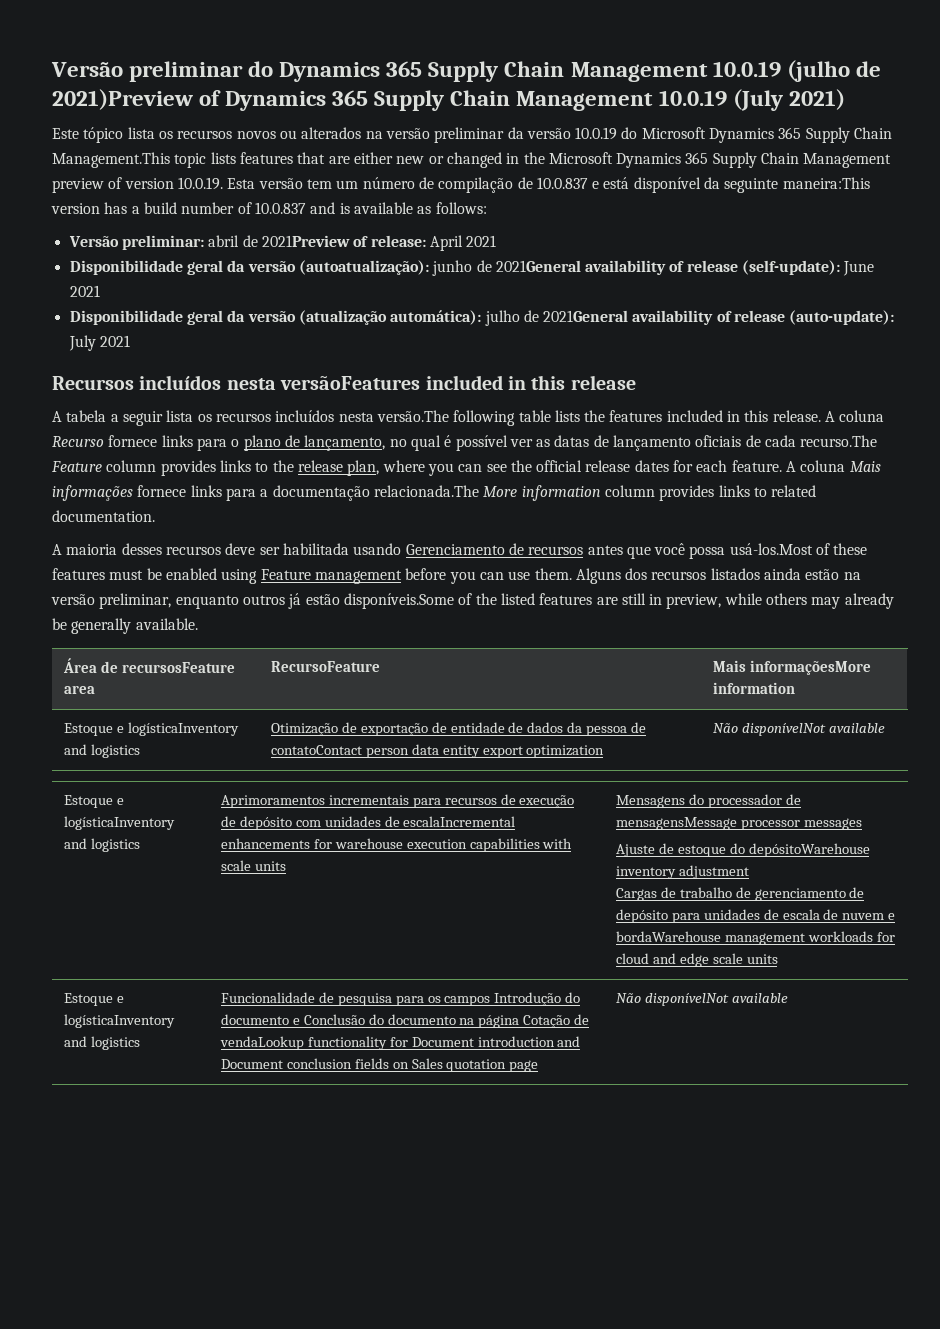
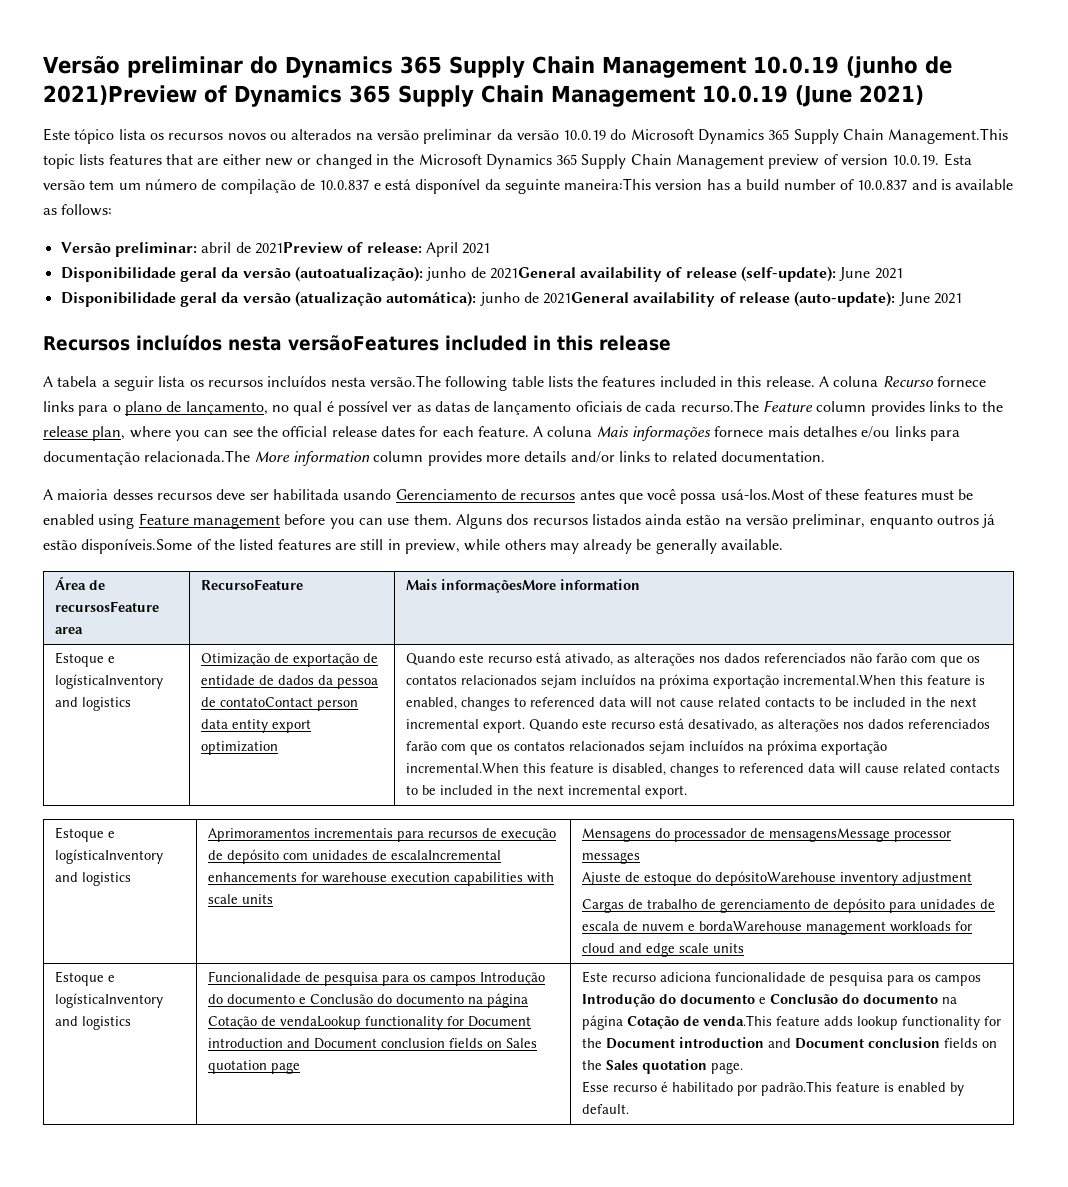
[786,60,850,82] (julho -> [845,56,918,78] (junho
[732,89,783,111] (July -> [795,85,852,107] (June
[484,310,520,326] julho -> [479,292,520,306] junho
[68,335,96,351] July -> [898,292,930,306] June
[190,485,269,501] links para a -> [767,426,961,441] mais detalhes e/ou links para
(715, 493) none -> [485,451,615,463] more details and/or
[712,723,885,736] Não disponívelNot available -> [406,652,981,667] [406,674,986,689] [406,697,978,711] [406,718,991,733] [406,740,888,755] [406,763,1001,777] [406,785,688,799] Quando este recurso está ativado, as alterações nos dados referenciados não farão com que os contatos relacionados sejam incluídos na próxima exportação incremental.When this feature is enabled, changes to referenced data will not cause related contacts to be included in the next incremental export. Quando este recurso está desativado, as alterações nos dados referenciados farão com que os contatos relacionados sejam incluídos na próxima exportação incremental.When this feature is disabled, changes to referenced data will cause related contacts to be included in the next incremental export.
[615,993,788,1006] Não disponívelNot available -> [582,971,982,986] [582,994,958,1007] [582,1015,1002,1030] [582,1037,998,1049] [582,1059,744,1074] [582,1081,965,1096] [582,1104,630,1114] Este recurso adiciona funcionalidade de pesquisa para os campos Introdução do documento e Conclusão do documento na página Cotação de venda.This feature adds lookup functionality for the Document introduction and Document conclusion fields on the Sales quotation page. // Esse recurso é habilitado por padrão.This feature is enabled by default.

